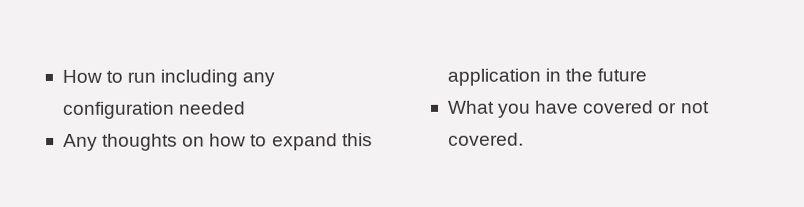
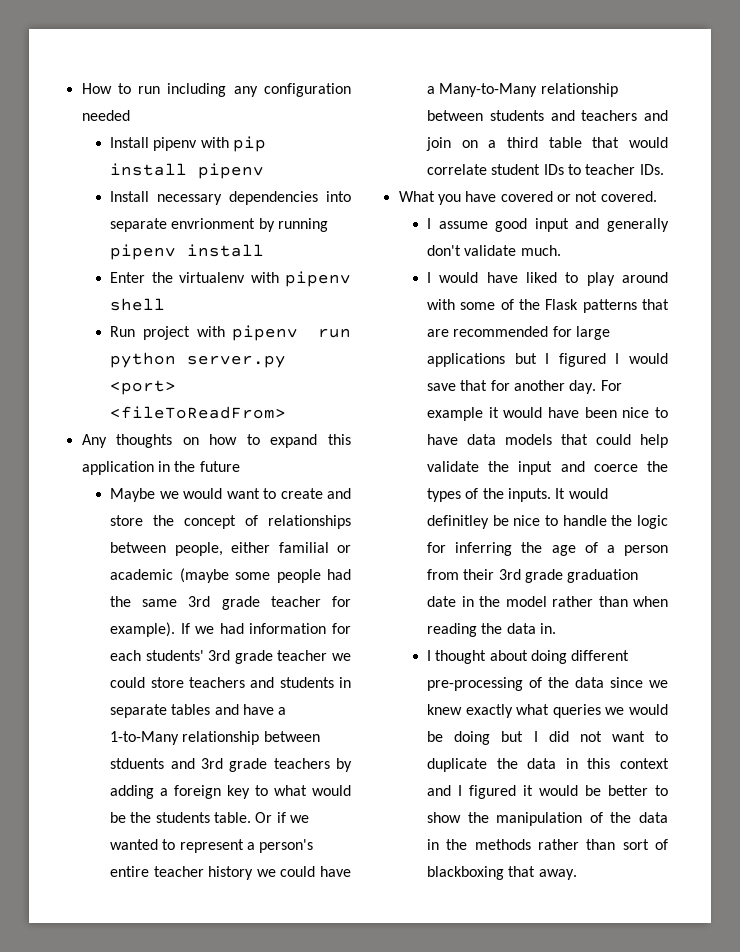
(247, 108) none -> [110,136,267,152] [110,163,265,179] [110,191,352,205] [110,218,329,232] [110,244,265,260] [110,271,352,287] [110,298,166,311] [110,325,352,341] [110,352,287,368] [110,380,177,395] [110,406,287,419] // Install pipenv with pip install pipenv // Install necessary dependencies into separate envrionment by running pipenv install // Enter the virtualenv with pipenv shell // Run project with pipenv run python server.py <port> <fileToReadFrom>
(648, 75) none -> [110,488,352,502] [110,515,351,529] [110,542,351,556] [110,568,351,583] [110,596,352,610] [110,622,352,637] [110,650,351,664] [110,677,352,688] [110,704,287,718] [110,731,320,745] [110,758,353,772] [110,785,352,799] [110,812,310,823] [110,839,314,853] [110,866,351,880] [427,83,618,97] [427,110,668,121] [426,137,668,151] [427,164,664,175] // Maybe we would want to create and store the concept of relationships between people, either familial or academic (maybe some people had the same 3rd grade teacher for example). If we had information for each students' 3rd grade teacher we could store teachers and students in separate tables and have a 1-to-Many relationship between stduents and 3rd grade teachers by adding a foreign key to what would be the students table. Or if we wanted to represent a person's entire teacher history we could have a Many-to-Many relationship between students and teachers and join on a third table that would correlate student IDs to teacher IDs.
(524, 139) none -> [427,218,669,232] [427,245,561,256] [427,272,668,286] [427,299,669,313] [427,326,611,340] [427,353,668,367] [427,380,622,394] [427,407,668,421] [427,434,668,448] [427,461,668,475] [427,488,608,502] [427,515,668,529] [427,542,668,556] [427,569,639,583] [427,596,668,607] [427,623,557,637] [427,650,630,664] [427,677,668,691] [427,704,668,718] [427,731,668,745] [427,758,669,772] [427,785,668,799] [427,812,668,826] [427,839,668,850] [427,866,577,880] // I assume good input and generally don't validate much. // I would have liked to play around with some of the Flask patterns that are recommended for large applications but I figured I would save that for another day. For example it would have been nice to have data models that could help validate the input and coerce the types of the inputs. It would definitley be nice to handle the logic for inferring the age of a person from their 3rd grade graduation date in the model rather than when reading the data in. // I thought about doing different pre-processing of the data since we knew exactly what queries we would be doing but I did not want to duplicate the data in this context and I figured it would be better to show the manipulation of the data in the methods rather than sort of blackboxing that away.

